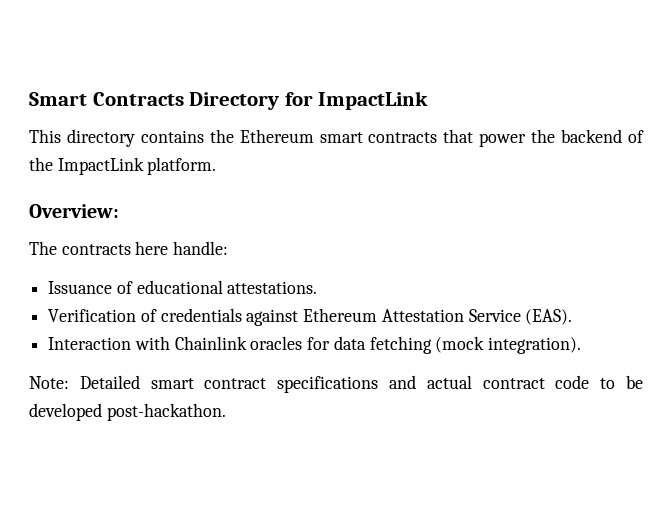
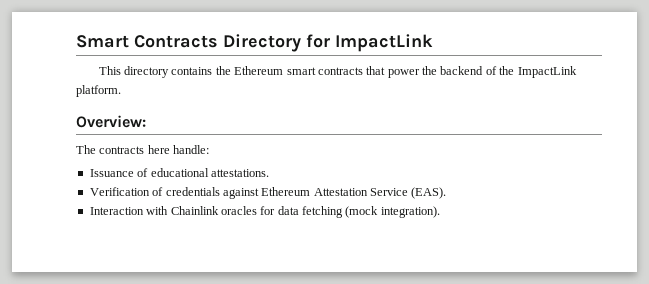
[29,375,643,393] [29,403,226,421] // Note: Detailed smart contract specifications and actual contract code to be developed post-hackathon. -> (440, 212) none

